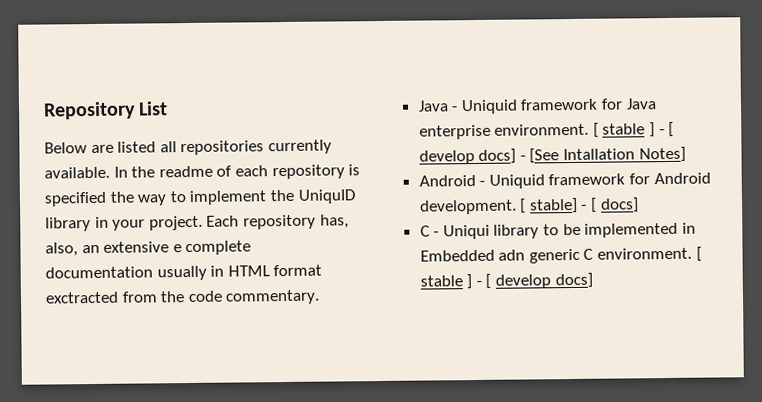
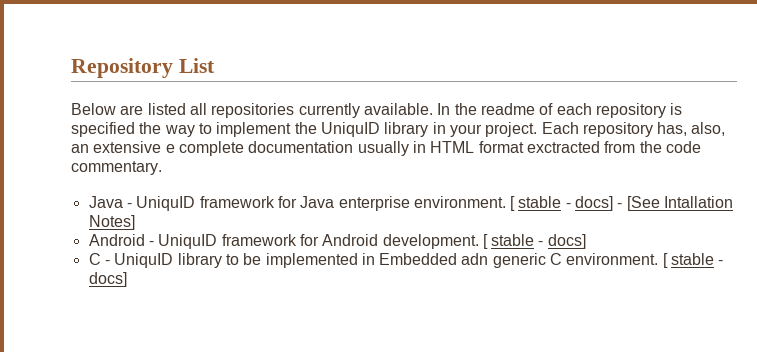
[460,99,518,115] Uniquid -> [136,196,196,211] UniquID
[649,121,675,138] [418,150,475,165] ] - [ develop -> [565,203,571,208] -
[488,174,545,189] Uniquid -> [158,234,218,249] UniquID
[528,197,598,214] stable] - [ -> [491,234,544,246] stable -
[442,224,490,240] Uniqui -> [114,253,174,268] UniquID
[466,273,552,290] ] - [ develop -> [718,260,724,265] -

